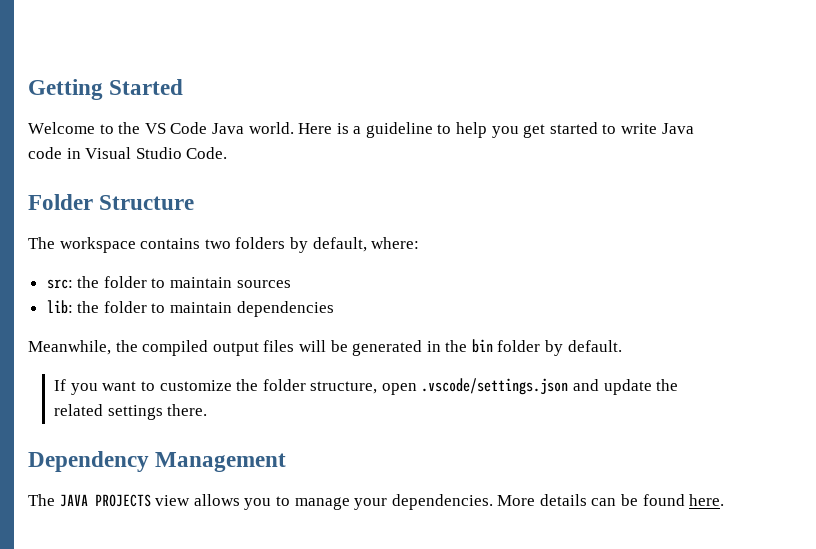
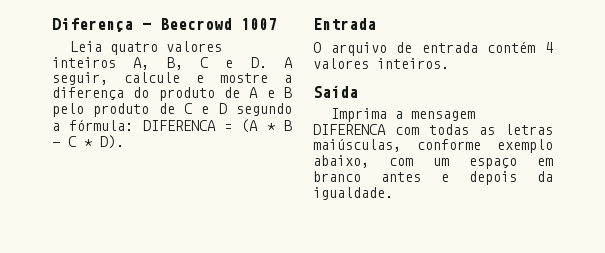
[28,79,184,100] [28,122,694,138] [28,147,228,159] [28,194,195,210] [28,237,420,253] [46,276,291,289] [46,300,334,317] [28,339,622,356] [54,378,679,395] [54,404,208,420] [28,451,287,472] [28,494,725,510] Getting Started // Welcome to the VS Code Java world. Here is a guideline to help you get started to write Java code in Visual Studio Code. // Folder Structure // The workspace contains two folders by default, where: // src: the folder to maintain sources // lib: the folder to maintain dependencies // Meanwhile, the compiled output files will be generated in the bin folder by default. // If you want to customize the folder structure, open .vscode/settings.json and update the related settings there. // Dependency Management // The JAVA PROJECTS view allows you to manage your dependencies. More details can be found here. -> [52,18,277,32] [70,41,223,55] [52,57,294,70] [52,72,292,85] [52,87,292,101] [52,103,292,117] [52,119,293,133] [52,135,124,149] [313,18,376,30] [313,41,553,56] [313,58,449,69] [313,85,358,98] [331,108,476,122] [313,124,553,135] [313,139,553,153] [313,155,553,169] [313,171,553,185] [313,187,393,200] Diferença - Beecrowd 1007 // Leia quatro valores inteiros A, B, C e D. A seguir, calcule e mostre a diferença do produto de A e B pelo produto de C e D segundo a fórmula: DIFERENCA = (A * B - C * D). // Entrada // O arquivo de entrada contém 4 valores inteiros. // Saída // Imprima a mensagem DIFERENCA com todas as letras maiúsculas, conforme exemplo abaixo, com um espaço em branco antes e depois da igualdade.

